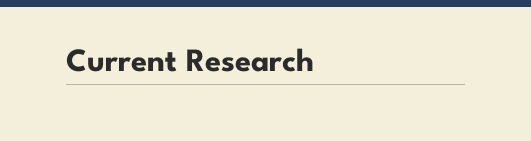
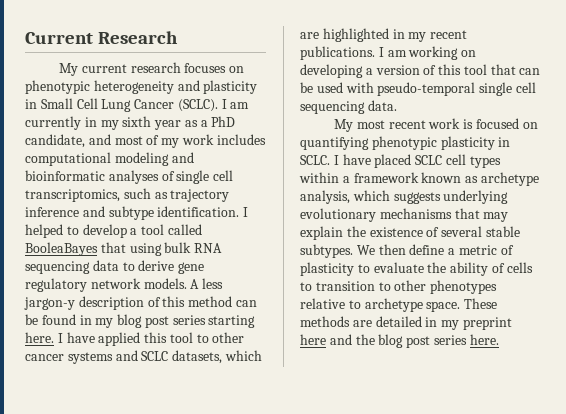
(314, 60) none -> [58,62,245,76] [25,80,258,94] [25,98,250,112] [25,116,236,130] [25,134,266,148] [25,152,194,166] [25,170,234,184] [25,188,230,202] [25,206,249,220] [25,224,202,238] [25,242,223,256] [25,260,205,274] [25,278,224,292] [24,296,257,310] [25,314,256,328] [25,332,245,346] [25,350,262,364] [300,28,468,42] [300,46,477,60] [300,64,541,78] [300,82,536,96] [300,100,397,114] [333,118,538,132] [300,136,511,150] [300,154,501,168] [299,172,539,186] [300,190,509,204] [300,208,509,222] [300,226,520,240] [300,244,514,258] [300,262,533,276] [300,280,498,294] [300,298,498,312] [300,316,512,330] [300,334,499,348] // My current research focuses on phenotypic heterogeneity and plasticity in Small Cell Lung Cancer (SCLC). I am currently in my sixth year as a PhD candidate, and most of my work includes computational modeling and bioinformatic analyses of single cell transcriptomics, such as trajectory inference and subtype identification. I helped to develop a tool called BooleaBayes that using bulk RNA sequencing data to derive gene regulatory network models. A less jargon-y description of this method can be found in my blog post series starting here. I have applied this tool to other cancer systems and SCLC datasets, which are highlighted in my recent publications. I am working on developing a version of this tool that can be used with pseudo-temporal single cell sequencing data. // My most recent work is focused on quantifying phenotypic plasticity in SCLC. I have placed SCLC cell types within a framework known as archetype analysis, which suggests underlying evolutionary mechanisms that may explain the existence of several stable subtypes. We then define a metric of plasticity to evaluate the ability of cells to transition to other phenotypes relative to archetype space. These methods are detailed in my preprint here and the blog post series here.

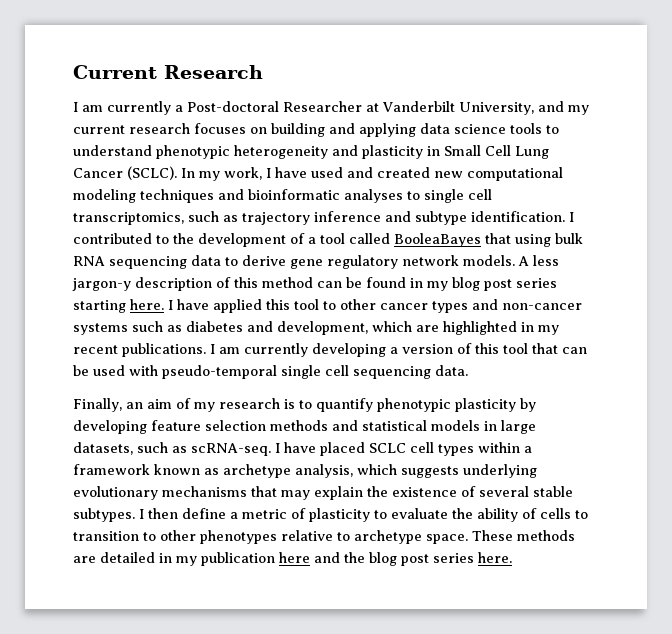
[58,62,245,76] My current research focuses on -> [73,101,589,115] [73,123,559,137] [73,145,152,156] I am currently a Post-doctoral Researcher at Vanderbilt University, and my current research focuses on building and applying data science tools to understand
[221,99,250,109] [25,116,236,130] [25,134,266,148] I am currently in my sixth year as a PhD candidate, and most of my work includes -> [181,167,463,181] In my work, I have used and created new
(169, 159) none -> [140,189,214,203] techniques
[161,171,175,181] of -> [407,191,420,200] to
[25,224,127,238] helped to develop -> [73,233,305,247] contributed to the development of
[67,350,223,364] systems and SCLC datasets, -> [432,299,582,313] [73,321,368,335] types and non-cancer systems such as diabetes and development,
[408,46,477,60] working on -> [244,343,308,357] currently
[333,118,538,132] [300,136,511,150] [300,155,330,165] My most recent work is focused on quantifying phenotypic plasticity in SCLC. -> [73,398,536,412] [73,420,536,434] [73,442,271,456] Finally, an aim of my research is to quantify phenotypic plasticity by developing feature selection methods and statistical models in large datasets, such as scRNA-seq.
[356,245,375,255] We -> [139,509,144,519] I
[462,317,512,330] preprint -> [201,552,275,566] publication

